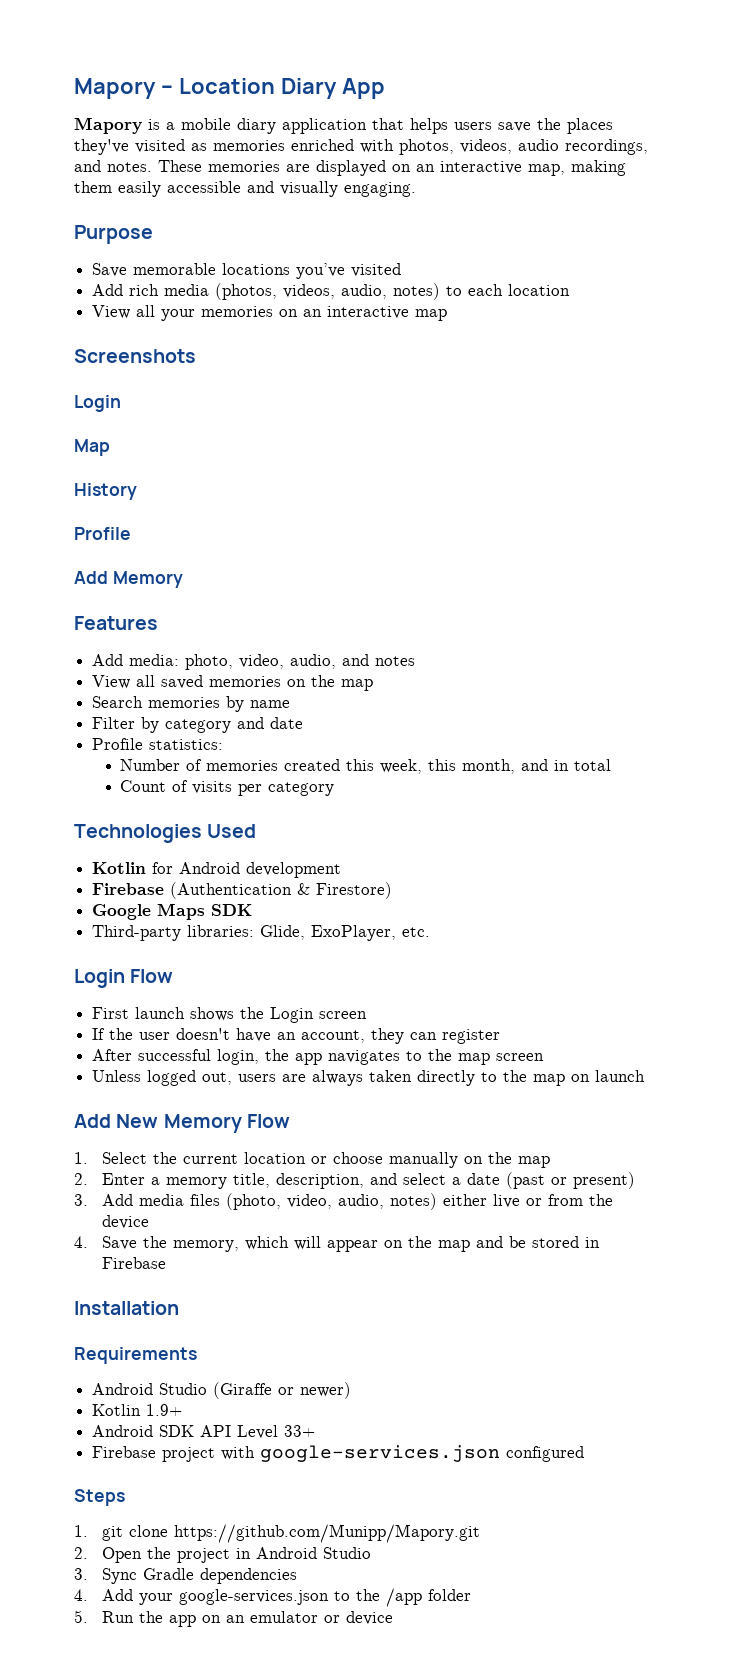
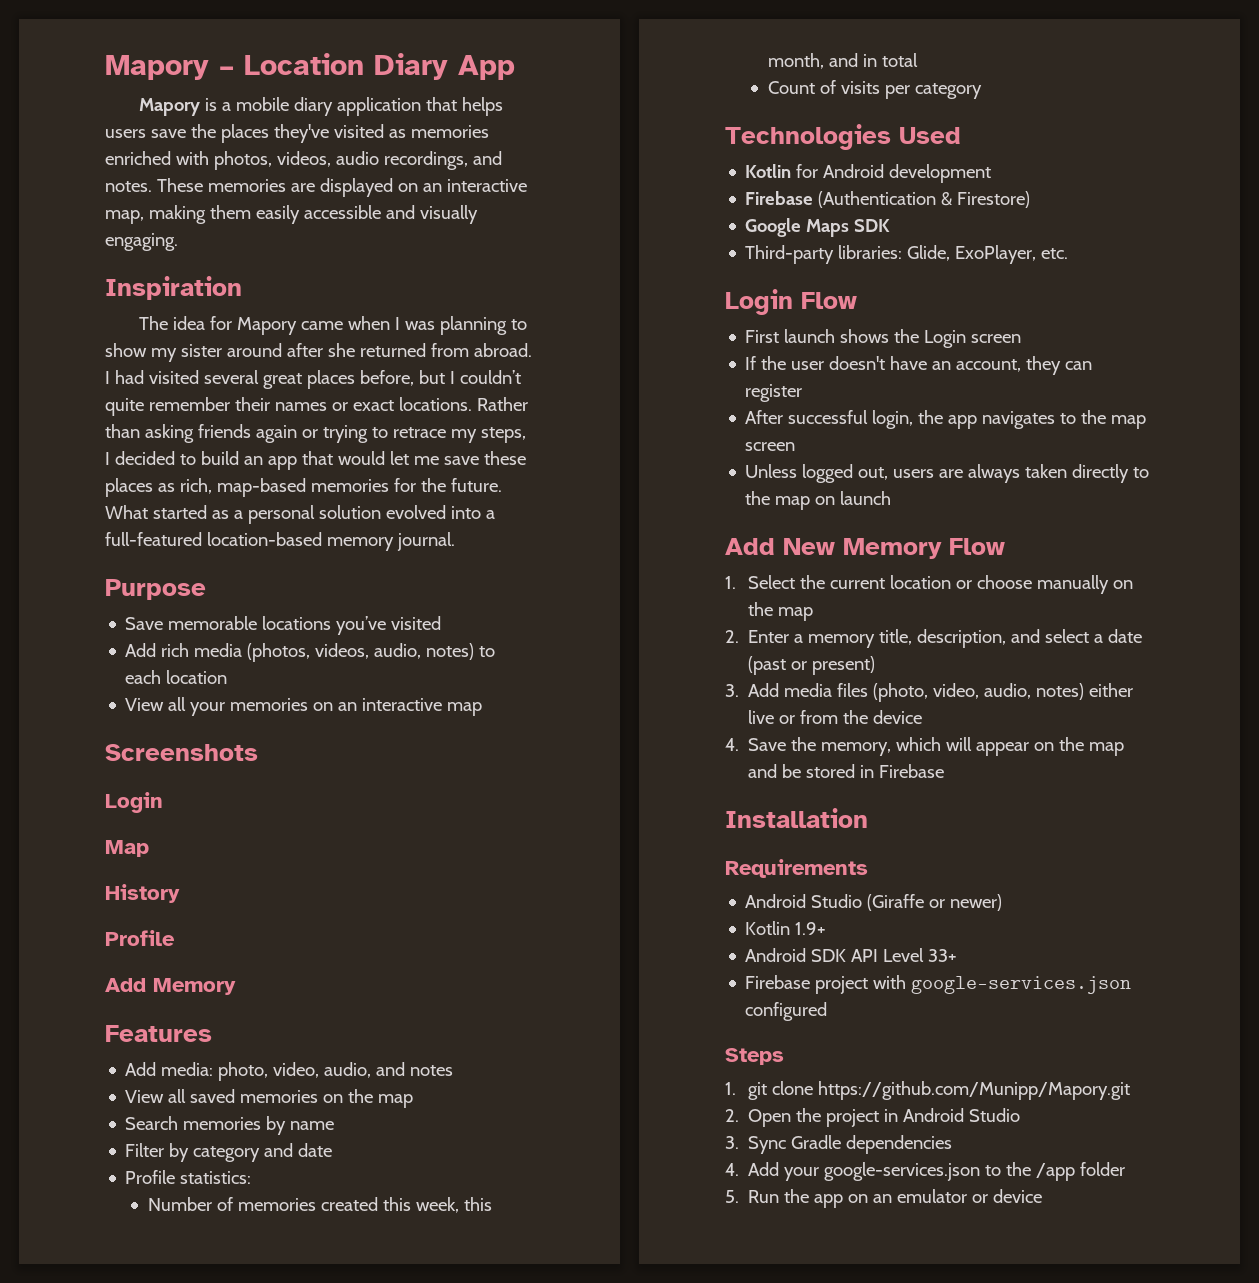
(416, 189) none -> [105,276,242,300] [138,316,527,335] [105,343,532,362] [105,370,521,389] [105,397,528,416] [105,424,526,443] [105,451,526,470] [105,478,502,497] [105,505,495,524] [105,532,455,551] // Inspiration // The idea for Mapory came when I was planning to show my sister around after she returned from abroad. I had visited several great places before, but I couldn’t quite remember their names or exact locations. Rather than asking friends again or trying to retrace my steps, I decided to build an app that would let me save these places as rich, map-based memories for the future. What started as a personal solution evolved into a full-featured location-based memory journal.

